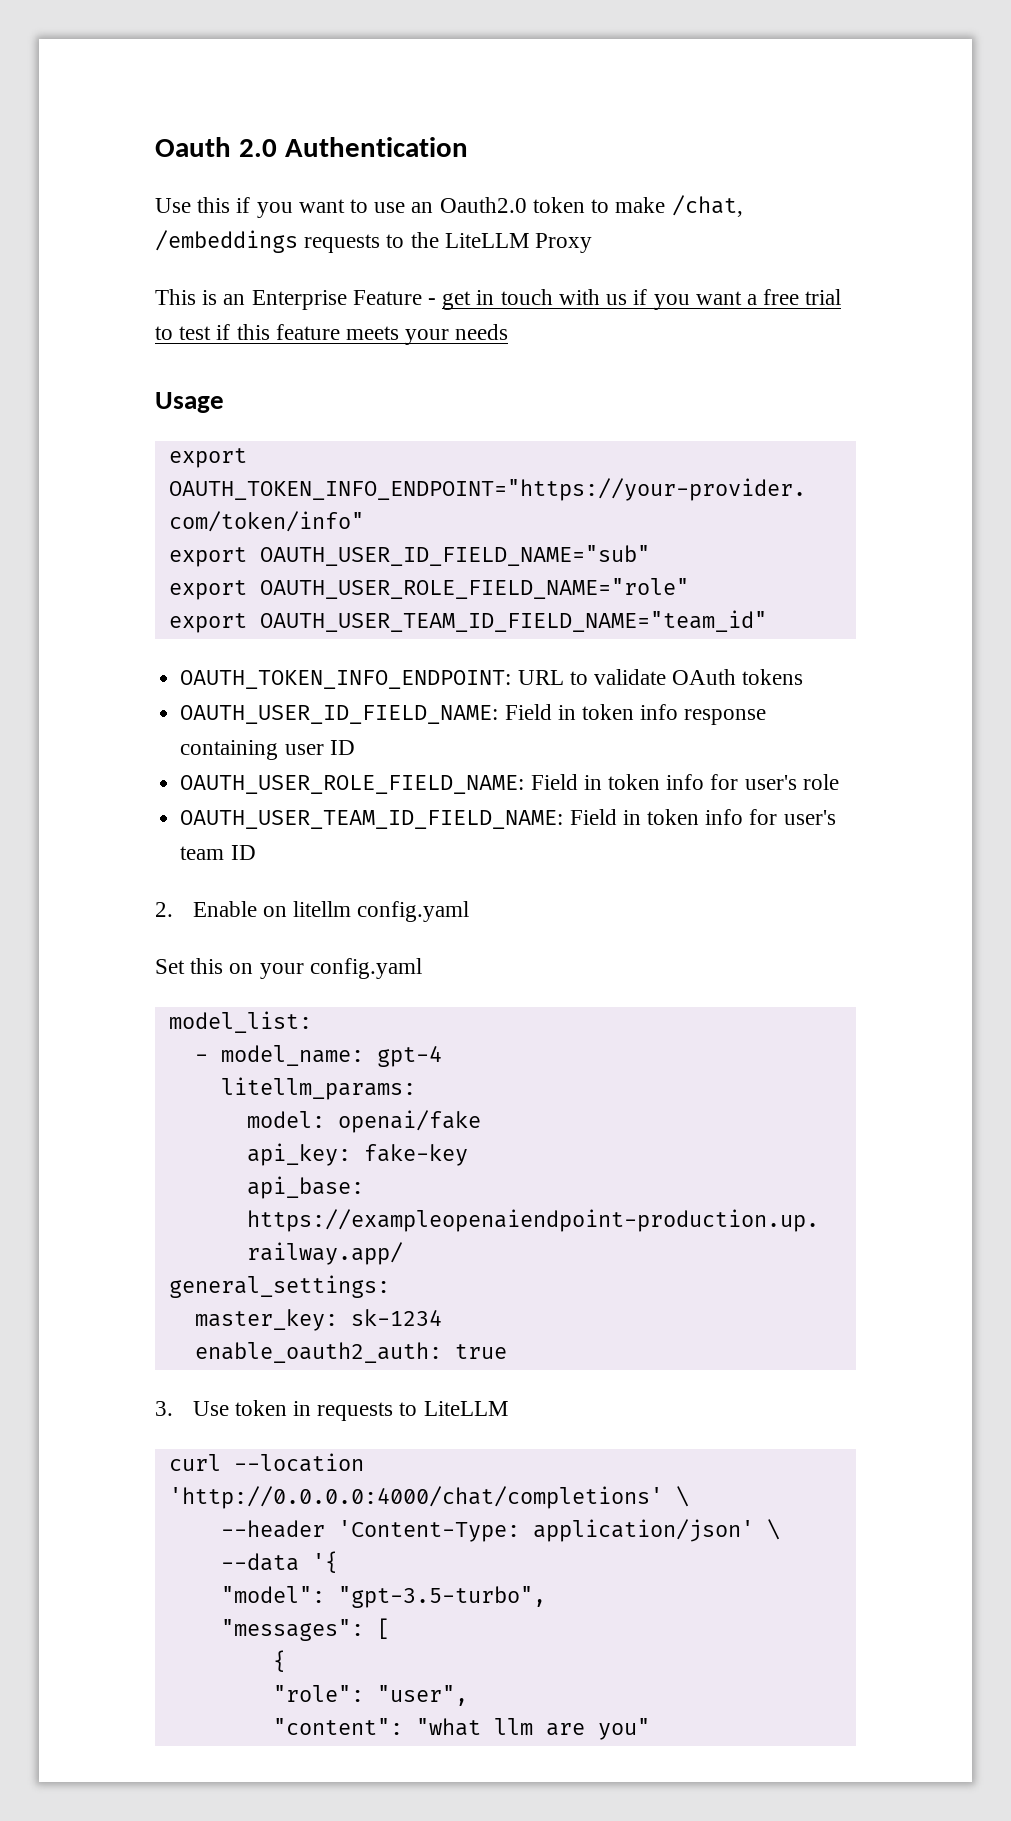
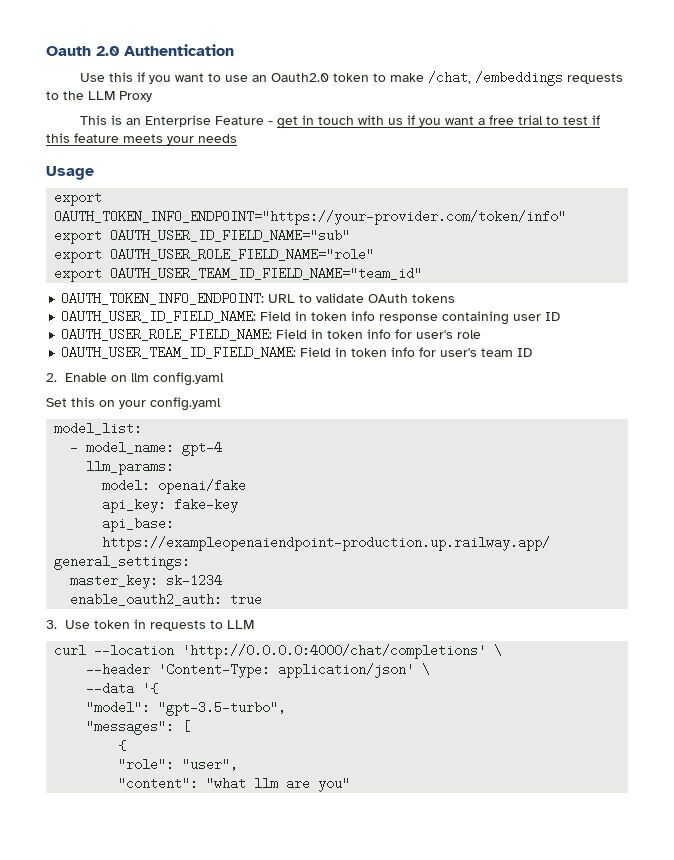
[444,233,529,248] LiteLLM -> [88,91,115,100] LLM
[293,901,352,917] litellm -> [130,373,149,382] llm
[220,1077,416,1100] litellm_params: -> [86,460,175,475] llm_params:
[423,1401,508,1416] LiteLLM -> [226,620,254,629] LLM

